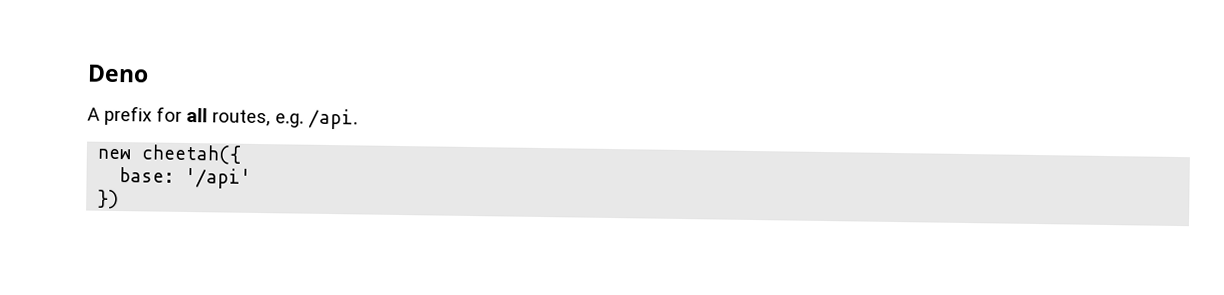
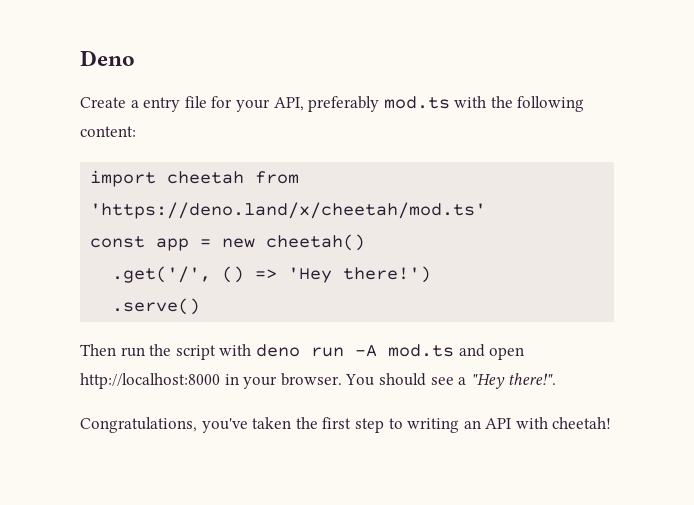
[87,105,358,130] [97,144,242,165] [119,167,252,189] [97,189,120,210] A prefix for all routes, e.g. /api. // new cheetah({ // base: '/api' // }) -> [80,96,585,112] [80,126,136,137] [90,170,300,187] [90,202,487,219] [90,234,366,251] [112,266,432,283] [112,298,201,315] [80,344,525,360] [80,373,557,389] [80,417,612,433] Create a entry file for your API, preferably mod.ts with the following content: // import cheetah from 'https://deno.land/x/cheetah/mod.ts' // const app = new cheetah() // .get('/', () => 'Hey there!') // .serve() // Then run the script with deno run -A mod.ts and open http://localhost:8000 in your browser. You should see a "Hey there!". // Congratulations, you've taken the first step to writing an API with cheetah!

